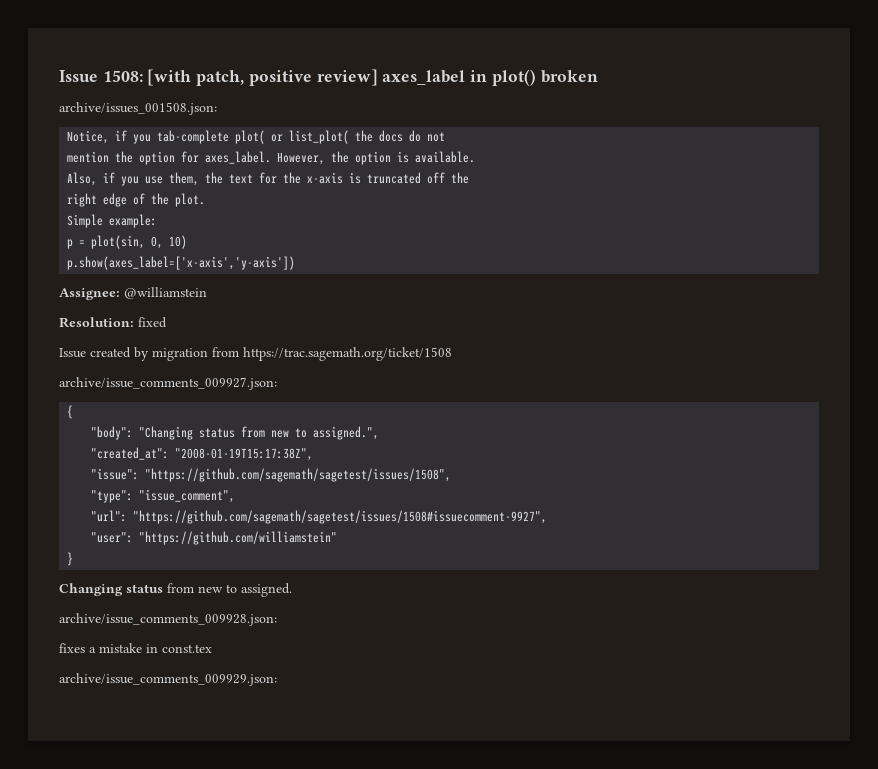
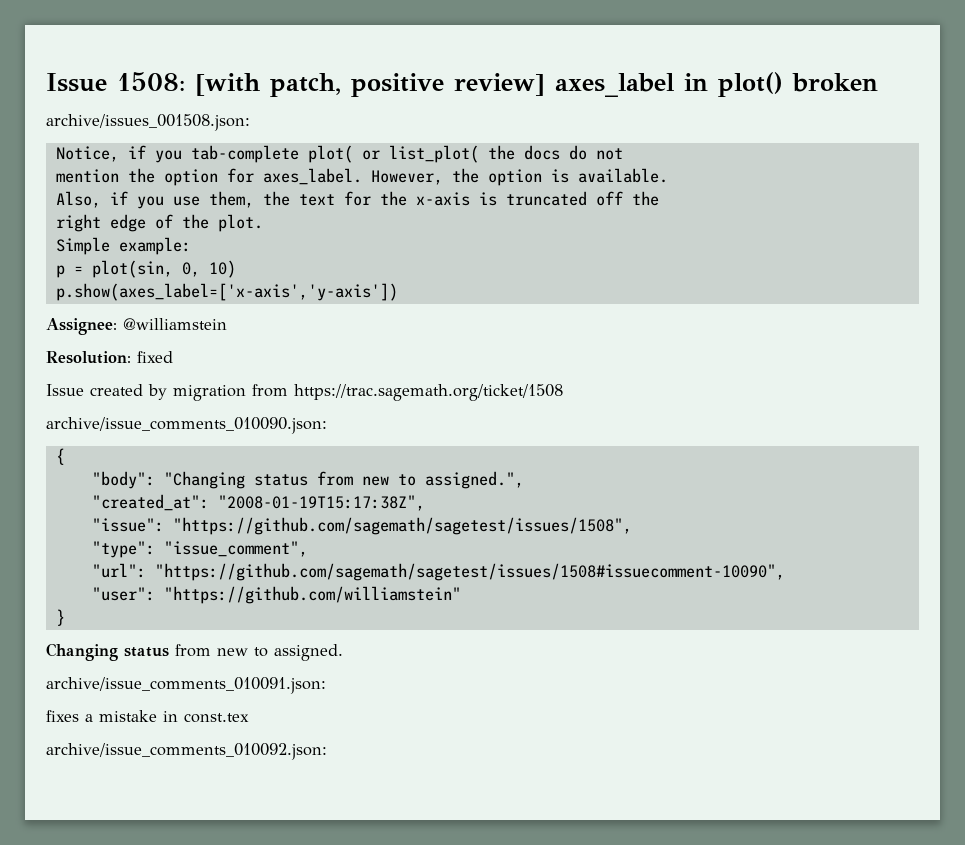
[59,377,277,390] archive/issue_comments_009927.json: -> [46,417,327,434] archive/issue_comments_010090.json:
[133,510,548,524] "https://github.com/sagemath/sagetest/issues/1508#issuecomment-9927", -> [154,563,785,581] "https://github.com/sagemath/sagetest/issues/1508#issuecomment-10090",
[59,613,277,626] archive/issue_comments_009928.json: -> [46,677,326,694] archive/issue_comments_010091.json:
[59,673,277,686] archive/issue_comments_009929.json: -> [46,743,327,760] archive/issue_comments_010092.json:

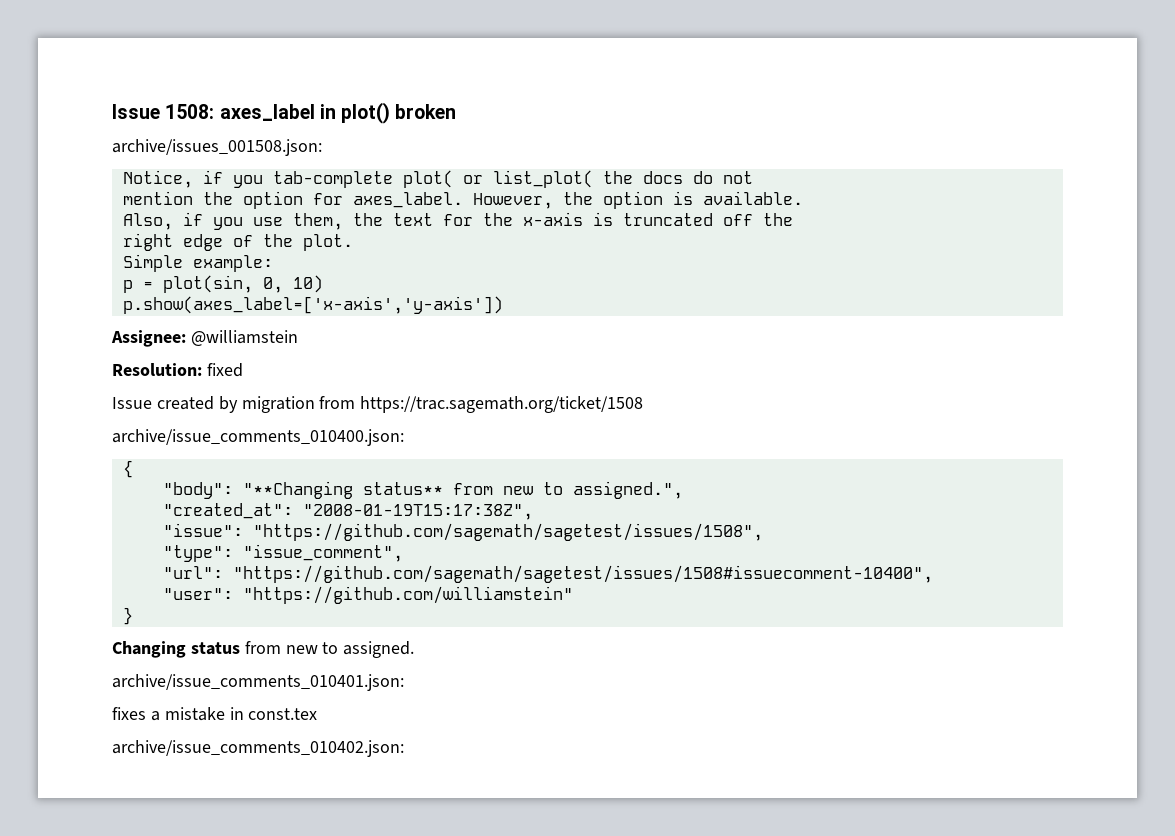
[195,73,545,97] [with patch, positive review] -> (215, 111) none
[46,417,327,434] archive/issue_comments_010090.json: -> [112,429,404,446] archive/issue_comments_010400.json:
[163,471,308,489] "Changing status -> [242,481,443,499] "**Changing status**
[154,563,785,581] "https://github.com/sagemath/sagetest/issues/1508#issuecomment-10090", -> [232,565,933,583] "https://github.com/sagemath/sagetest/issues/1508#issuecomment-10400",
[46,677,326,694] archive/issue_comments_010091.json: -> [112,674,404,691] archive/issue_comments_010401.json:
[46,743,327,760] archive/issue_comments_010092.json: -> [112,740,404,757] archive/issue_comments_010402.json:

